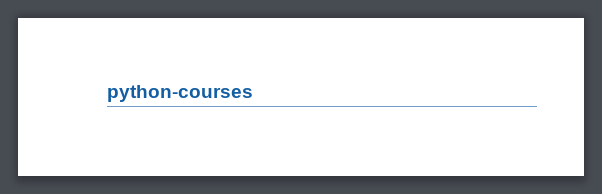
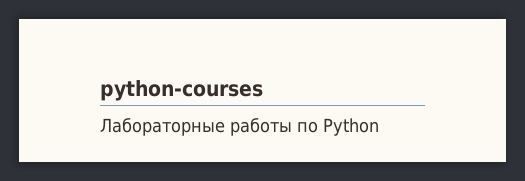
(253, 93) none -> [100,118,379,136] // Лабораторные работы по Python

